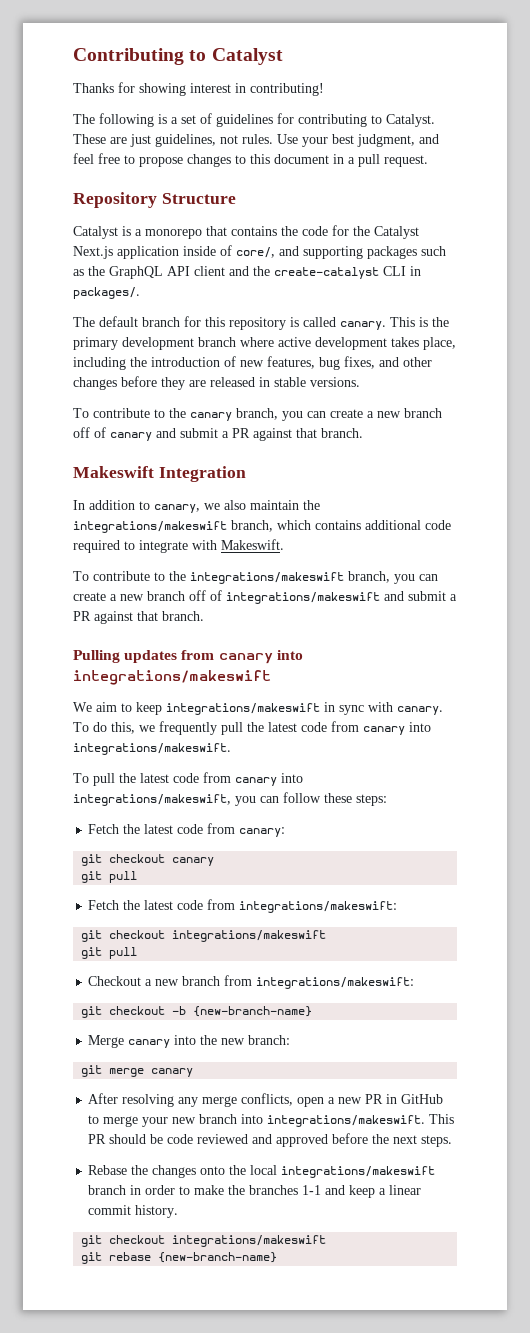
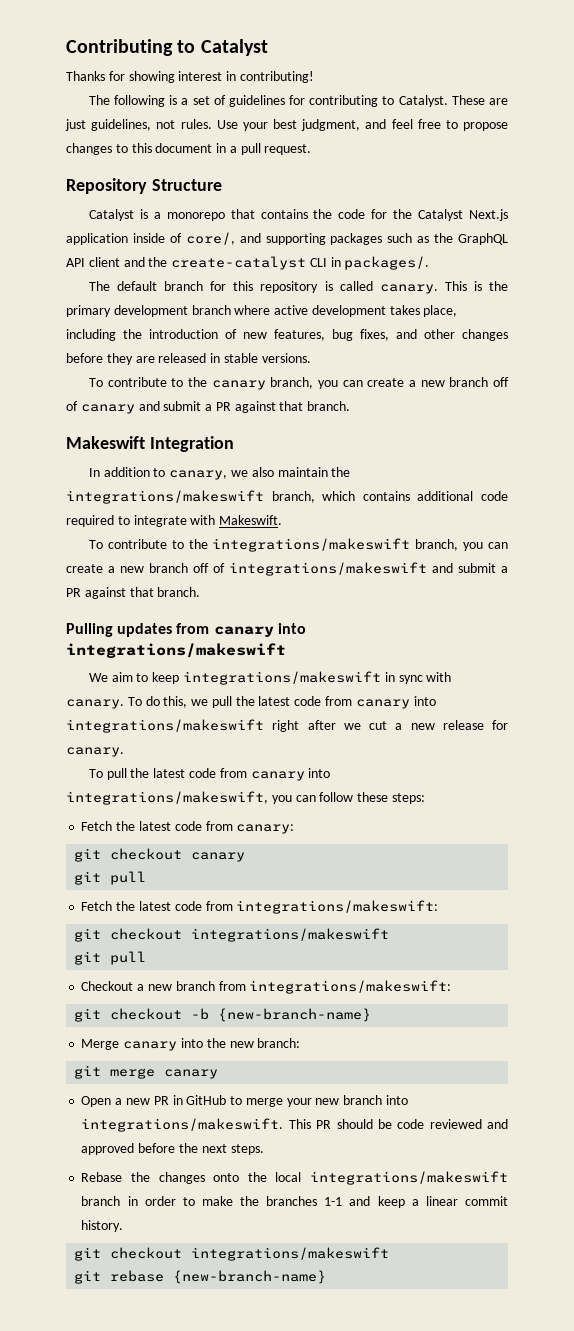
[159,721,431,735] [73,743,231,755] frequently pull the latest code from canary into integrations/makeswift. -> [211,696,436,709] [66,719,508,733] [66,747,124,757] pull the latest code from canary into integrations/makeswift right after we cut a new release for canary.
[88,1093,325,1107] After resolving any merge conflicts, open -> [81,1096,112,1107] Open

